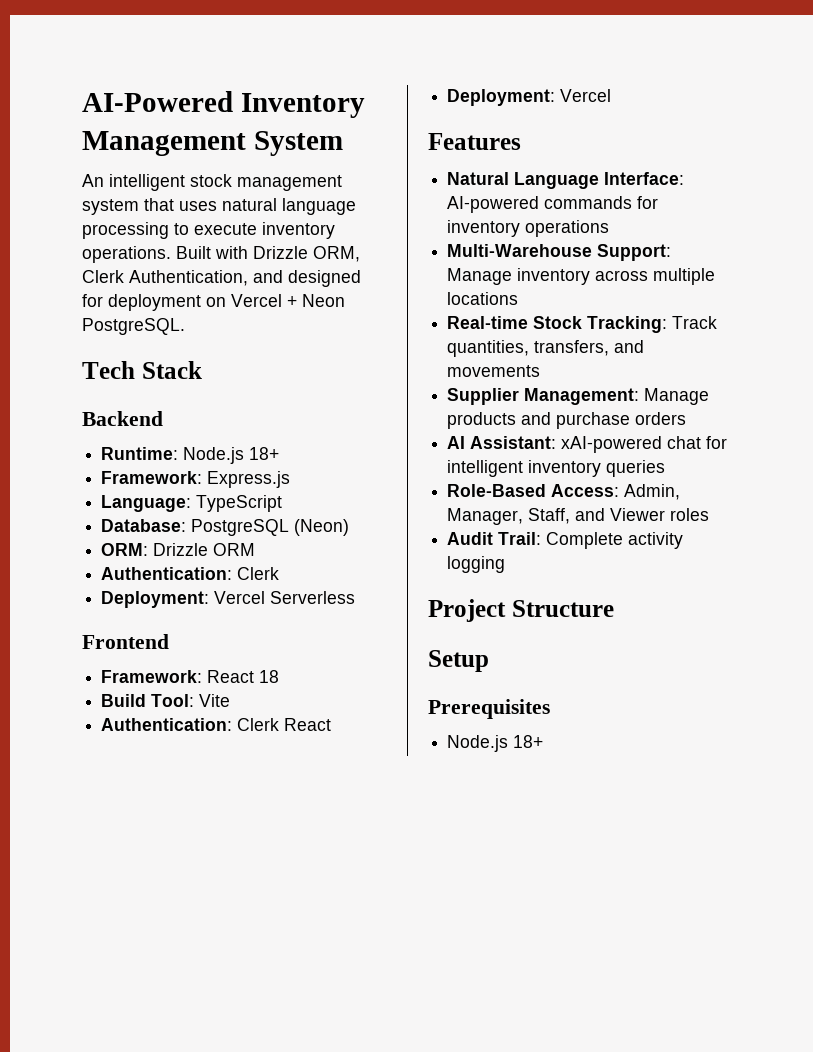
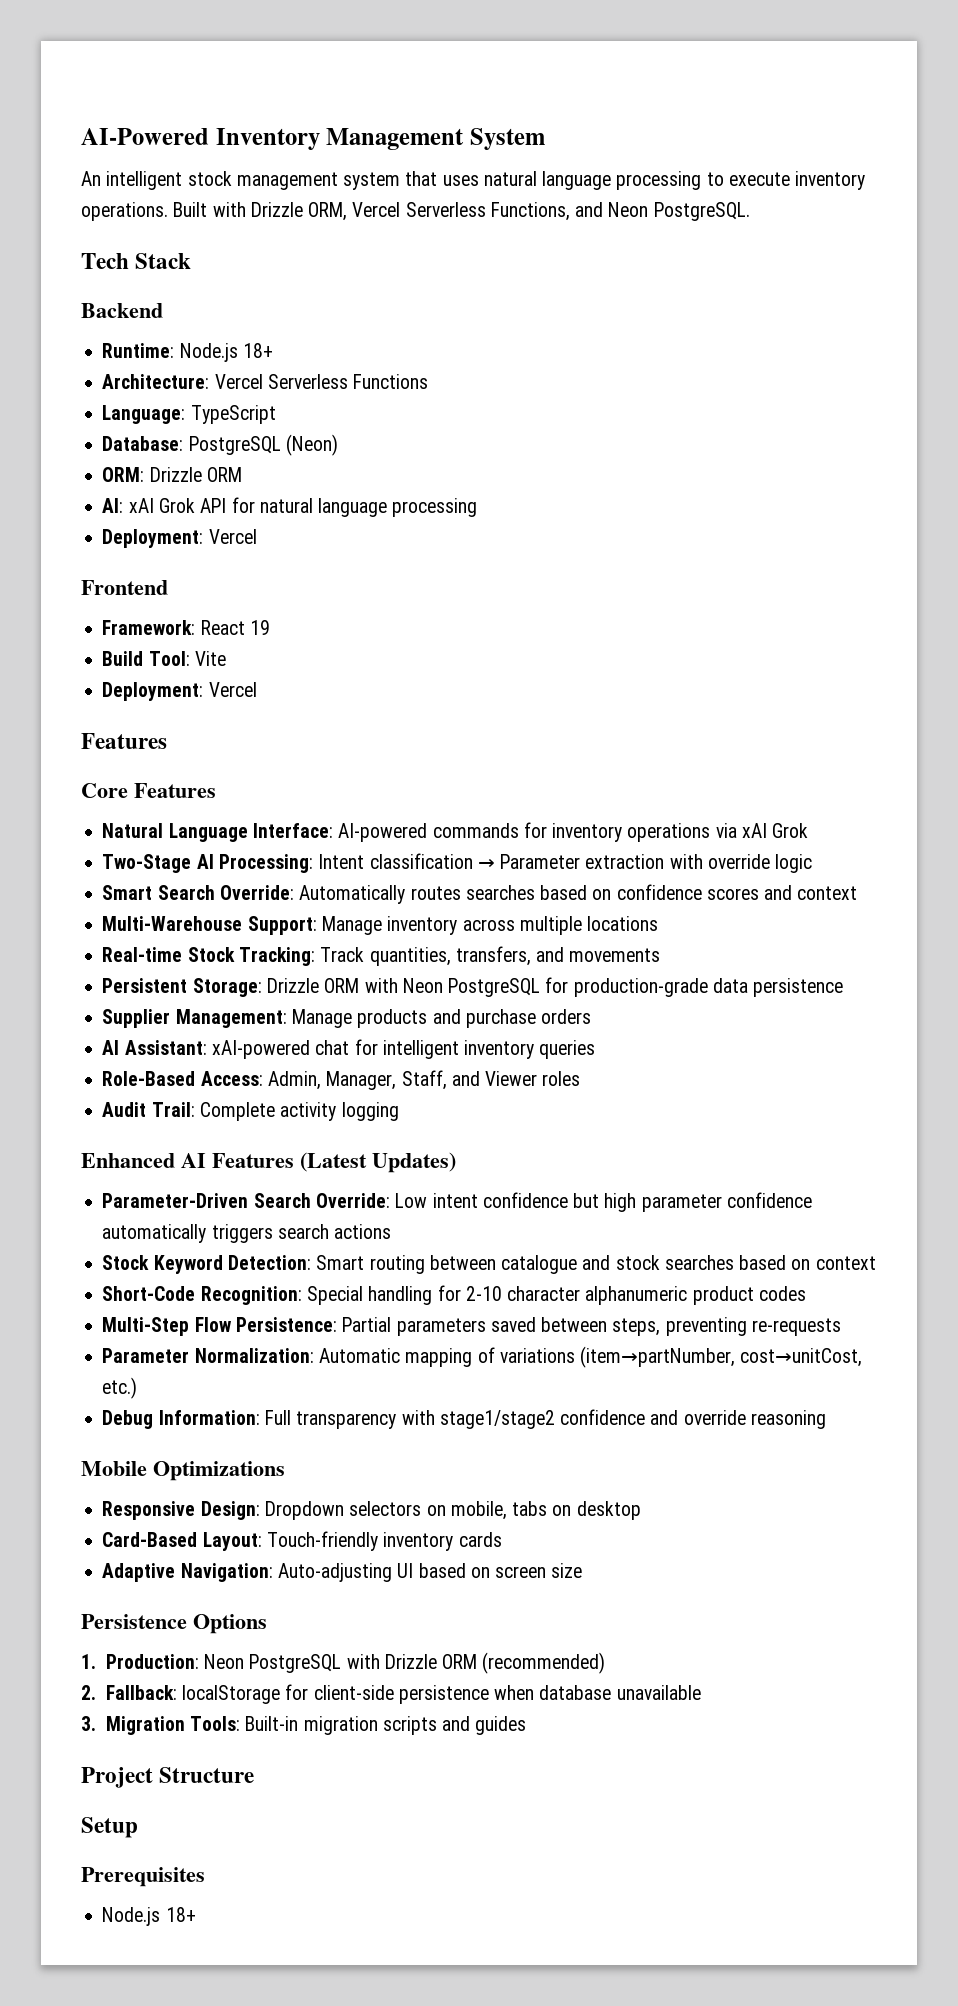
[82,270,361,287] [82,294,297,311] Clerk Authentication, and designed for deployment on Vercel + -> [352,202,604,221] Vercel Serverless Functions, and
[101,471,291,488] Framework: Express.js -> [102,374,429,389] Architecture: Vercel Serverless Functions
[101,567,280,580] [101,591,356,608] Authentication: Clerk // Deployment: Vercel Serverless -> [102,497,478,517] [102,529,257,548] AI: xAI Grok API for natural language processing // Deployment: Vercel
[259,670,280,683] 18 -> [249,620,270,635] 19
[101,718,332,731] // Authentication: Clerk React -> (226, 658) none
(521, 141) none -> [81,783,216,798] // Core Features
(610, 228) none -> [715,823,809,838] [102,853,813,873] [102,884,858,904] via xAI Grok // Two-Stage AI Processing: Intent classification → Parameter extraction with override logic // Smart Search Override: Automatically routes searches based on confidence scores and context
(541, 371) none -> [102,977,844,997] // Persistent Storage: Drizzle ORM with Neon PostgreSQL for production-grade data persistence
(506, 564) none -> [81,1152,456,1173] [102,1192,812,1212] [102,1224,392,1243] [102,1255,876,1274] [102,1285,806,1305] [102,1317,841,1336] [102,1346,863,1368] [102,1377,138,1399] [102,1409,826,1429] [81,1461,285,1481] [102,1501,641,1520] [102,1531,502,1551] [102,1563,583,1582] [81,1614,267,1634] [81,1652,606,1674] [81,1684,701,1704] [81,1716,527,1735] // Enhanced AI Features (Latest Updates) // Parameter-Driven Search Override: Low intent confidence but high parameter confidence automatically triggers search actions // Stock Keyword Detection: Smart routing between catalogue and stock searches based on context // Short-Code Recognition: Special handling for 2-10 character alphanumeric product codes // Multi-Step Flow Persistence: Partial parameters saved between steps, preventing re-requests // Parameter Normalization: Automatic mapping of variations (item→partNumber, cost→unitCost, etc.) // Debug Information: Full transparency with stage1/stage2 confidence and override reasoning // Mobile Optimizations // Responsive Design: Dropdown selectors on mobile, tabs on desktop // Card-Based Layout: Touch-friendly inventory cards // Adaptive Navigation: Auto-adjusting UI based on screen size // Persistence Options // 1. Production: Neon PostgreSQL with Drizzle ORM (recommended) // 2. Fallback: localStorage for client-side persistence when database unavailable // 3. Migration Tools: Built-in migration scripts and guides

